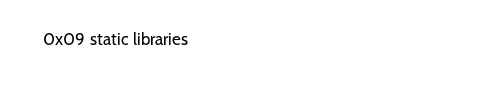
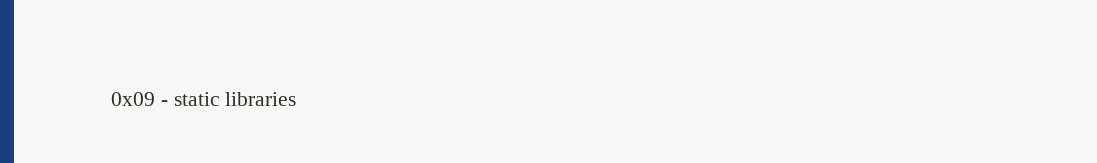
(85, 39) none -> [160,100,168,106] -

